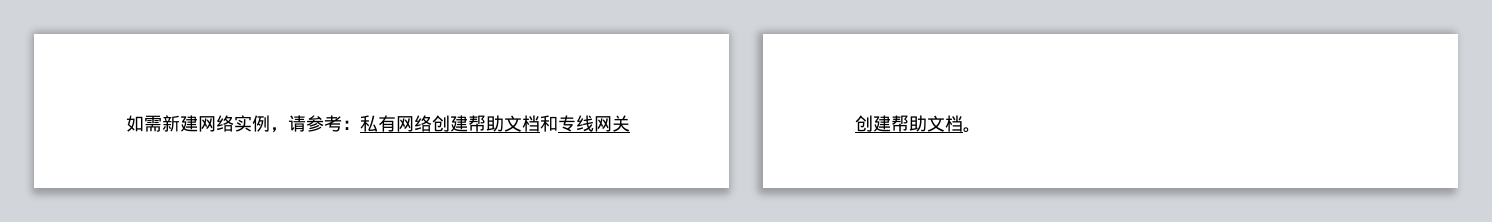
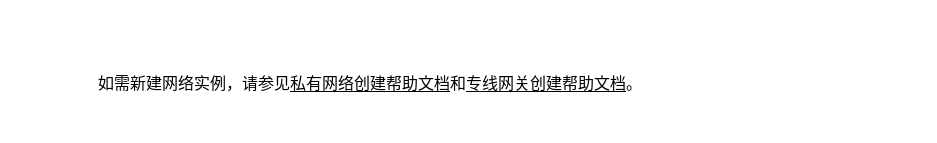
[324,115,360,132] 考： -> [273,76,290,91] 见

